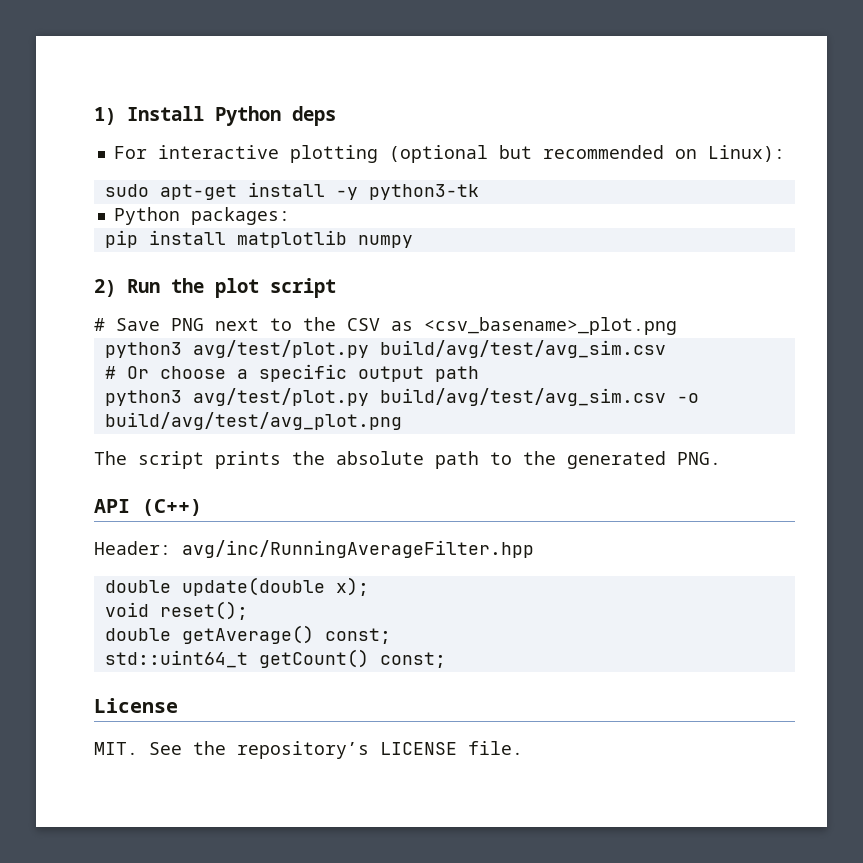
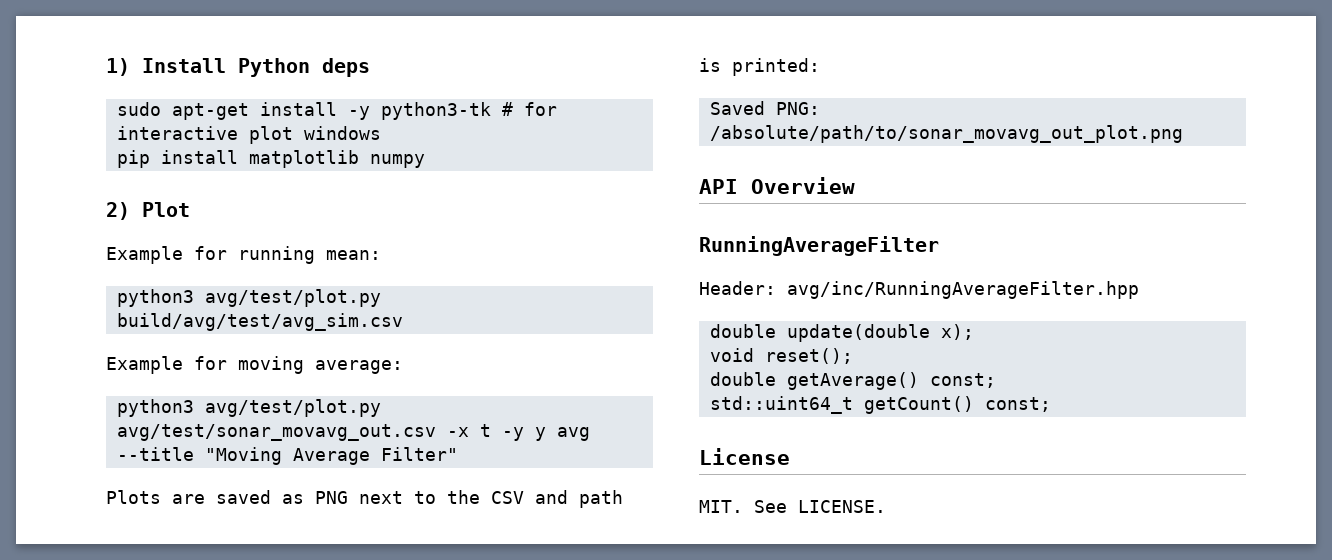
[113,145,785,163] // For interactive plotting (optional but recommended on Linux): -> (370, 67) none
[113,207,290,225] // Python packages: -> [501,102,557,116] [116,126,381,144] # for interactive plot windows
[127,278,336,298] [94,318,160,331] Run the plot script // # Save -> [142,202,190,217] [106,246,381,264] [116,289,381,307] [116,313,403,331] [106,356,403,374] [116,399,381,417] [116,424,590,441] [116,447,458,465] [106,490,304,504] Plot // Example for running mean: // python3 avg/test/plot.py build/avg/test/avg_sim.csv // Example for moving average: // python3 avg/test/plot.py avg/test/sonar_movavg_out.csv -x t -y y avg --title "Moving Average Filter" // Plots are saved as
[391,317,677,335] [104,340,666,358] [104,364,479,382] [104,388,699,406] [104,412,402,430] [94,451,721,469] as <csv_basename>_plot.png // python3 avg/test/plot.py build/avg/test/avg_sim.csv // # Or choose a specific output path // python3 avg/test/plot.py build/avg/test/avg_sim.csv -o build/avg/test/avg_plot.png // The script prints the absolute path to the generated PNG. -> [535,490,623,508] [699,58,820,76] [709,101,820,115] [709,125,1183,143] and path is printed: // Saved PNG: /absolute/path/to/sonar_movavg_out_plot.png
[142,499,202,516] (C++) -> [751,177,855,194] [699,236,939,256] Overview // RunningAverageFilter
[193,741,523,759] the repository’s LICENSE file. -> [798,500,886,513] LICENSE.

